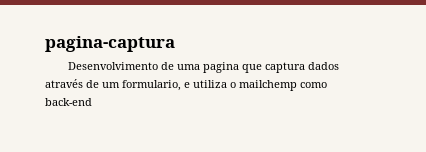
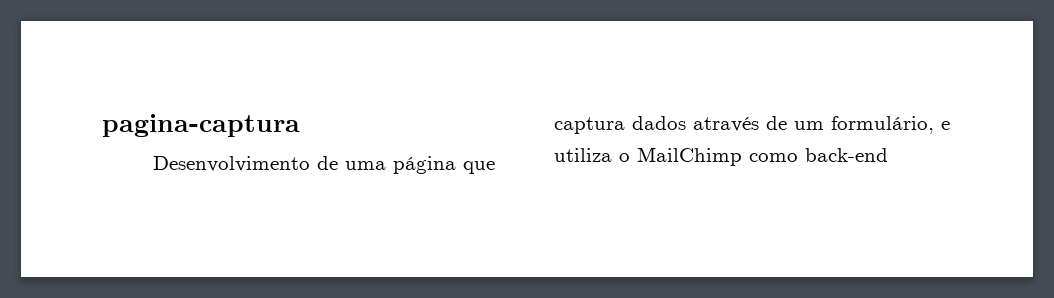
[203,62,240,73] pagina -> [393,156,457,174] página
[122,80,181,91] formulario, -> [831,116,934,134] formulário,
[239,80,297,91] mailchemp -> [637,147,742,166] MailChimp

